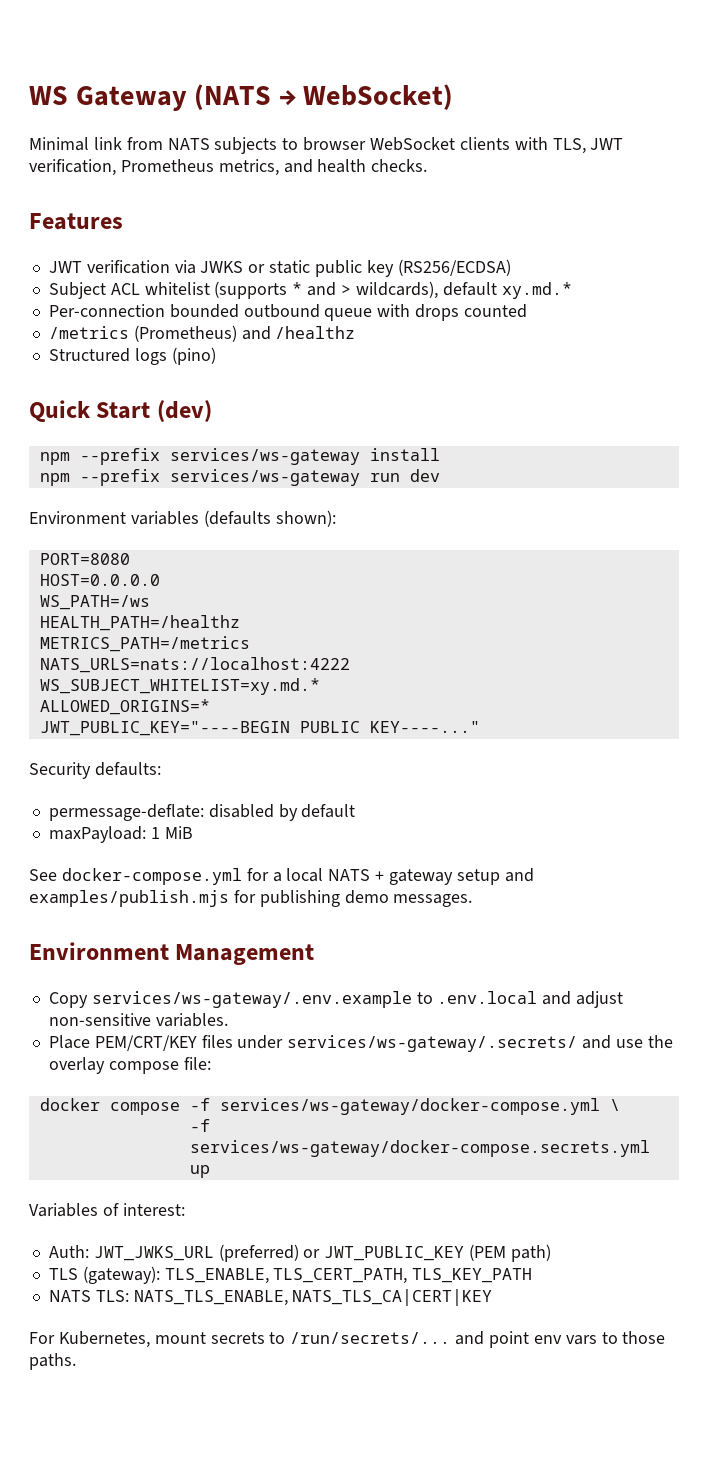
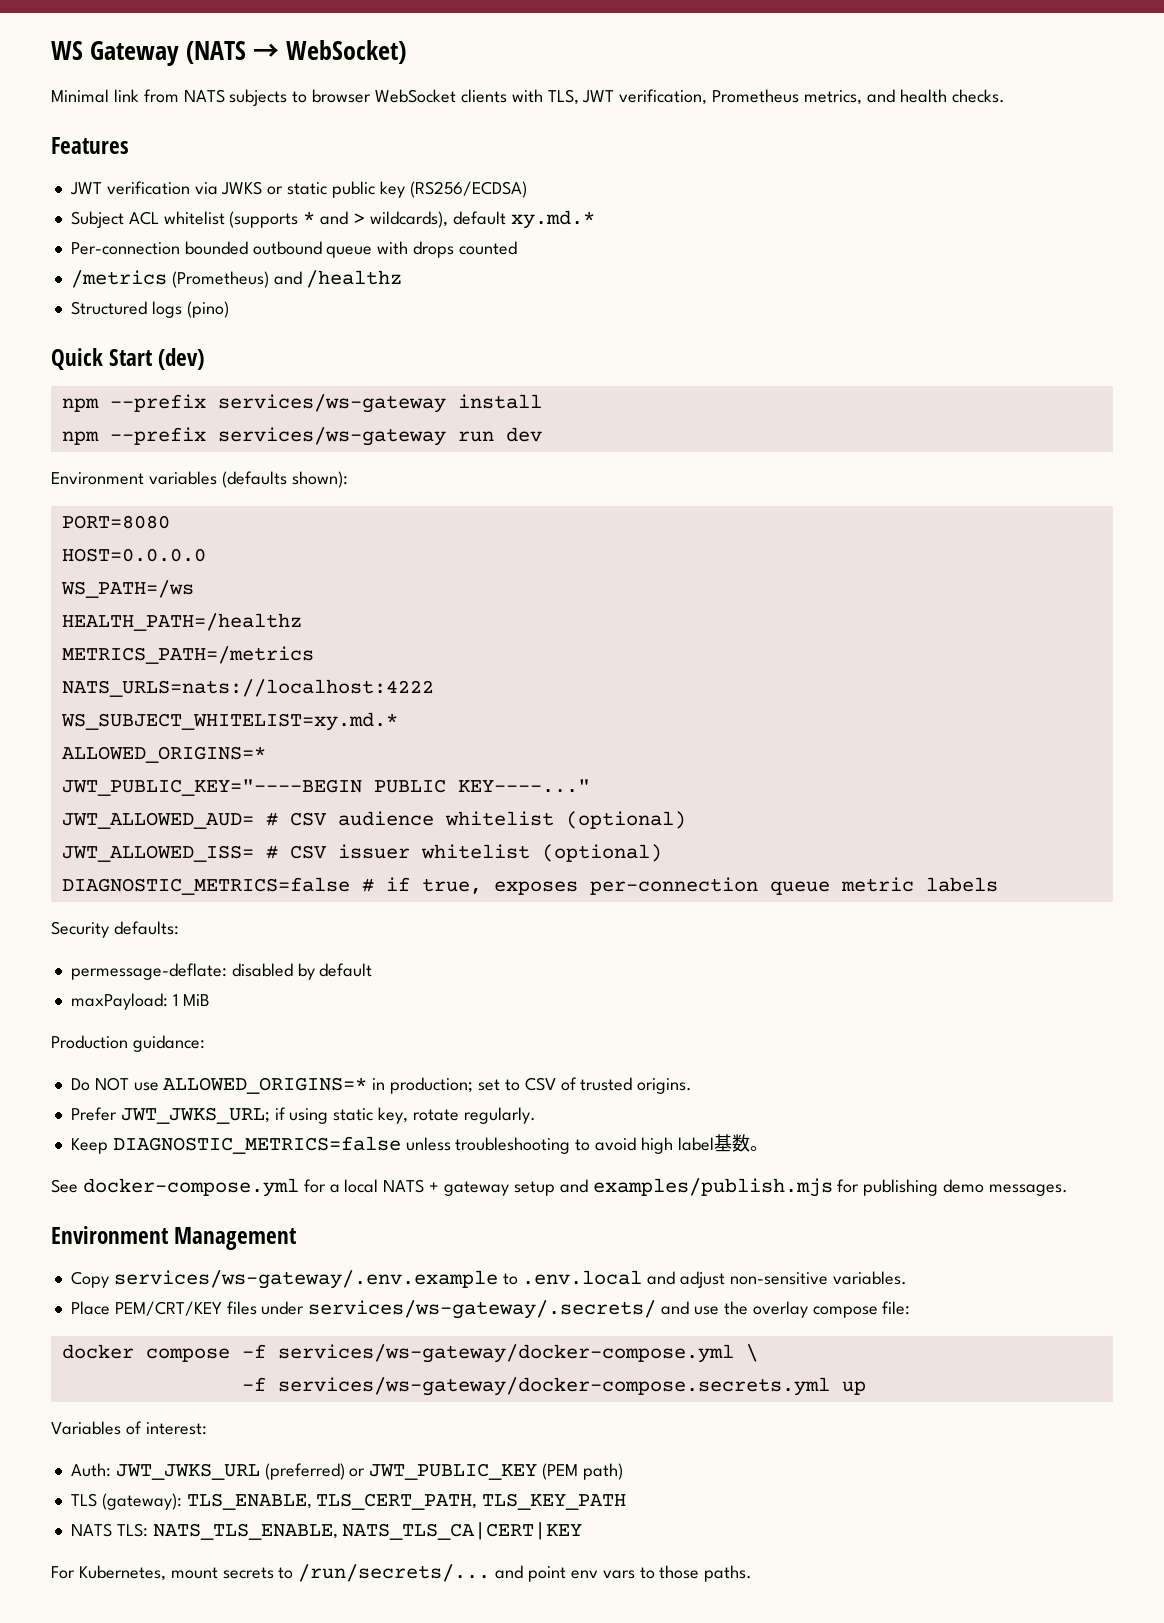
(480, 727) none -> [61,811,686,829] [61,844,662,862] [61,877,998,895] // JWT_ALLOWED_AUD= # CSV audience whitelist (optional) // JWT_ALLOWED_ISS= # CSV issuer whitelist (optional) // DIAGNOSTIC_METRICS=false # if true, exposes per-connection queue metric labels
(193, 832) none -> [51,1035,205,1052] [70,1077,693,1094] [70,1107,536,1124] [70,1134,768,1154] // Production guidance: // Do NOT use ALLOWED_ORIGINS=* in production; set to CSV of trusted origins. // Prefer JWT_JWKS_URL; if using static key, rotate regularly. // Keep DIAGNOSTIC_METRICS=false unless troubleshooting to avoid high label基数。

